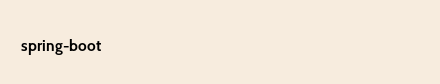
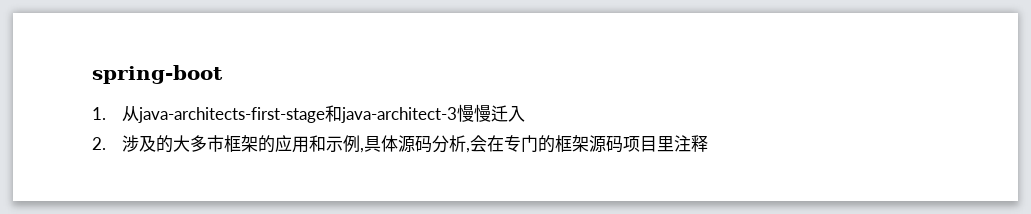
(101, 47) none -> [92,104,525,123] [92,135,708,153] // 1.从java-architects-first-stage和java-architect-3慢慢迁入 // 2.涉及的大多市框架的应用和示例,具体源码分析,会在专门的框架源码项目里注释

